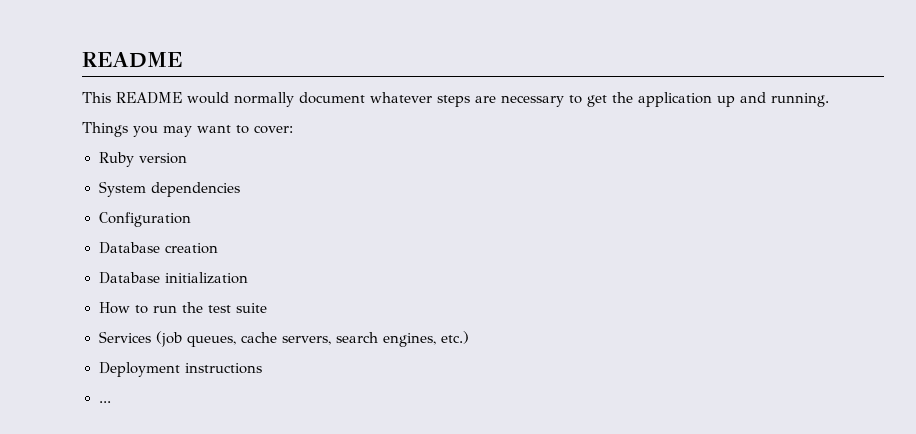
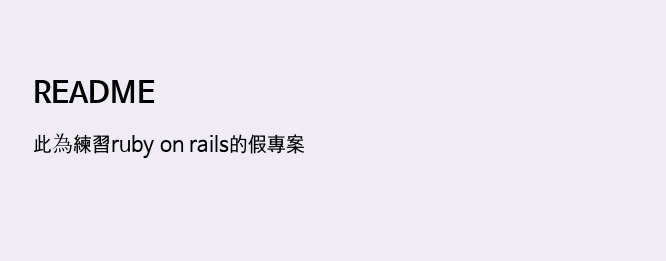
[82,92,829,107] [82,122,293,137] [98,152,187,167] [98,181,240,197] [98,212,191,227] [98,242,218,254] [98,272,248,284] [98,302,267,314] [98,331,469,347] [98,362,262,377] [98,401,111,403] This README would normally document whatever steps are necessary to get the application up and running. // Things you may want to cover: // Ruby version // System dependencies // Configuration // Database creation // Database initialization // How to run the test suite // Services (job queues, cache servers, search engines, etc.) // Deployment instructions // ... -> [33,133,306,159] 此為練習ruby on rails的假專案

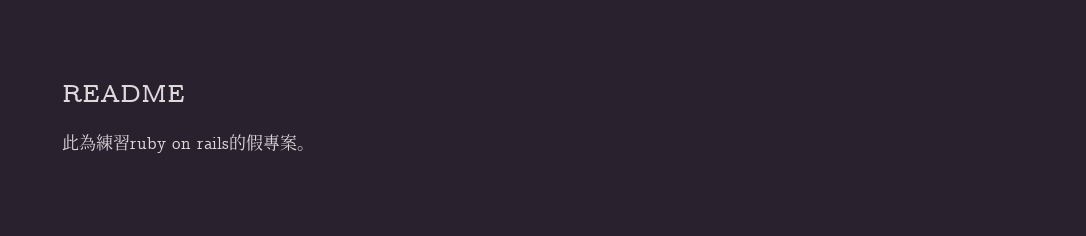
(306, 144) none -> [297,146,314,151] 。

